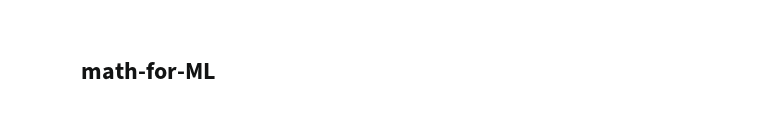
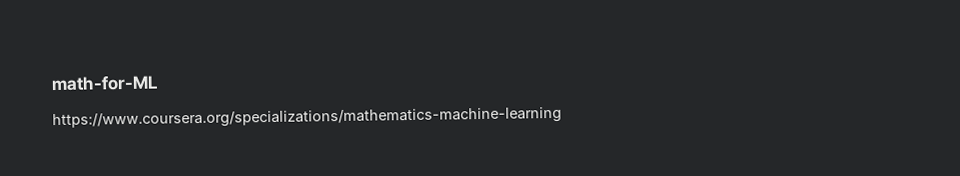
(215, 71) none -> [52,106,562,130] // https://www.coursera.org/specializations/mathematics-machine-learning

